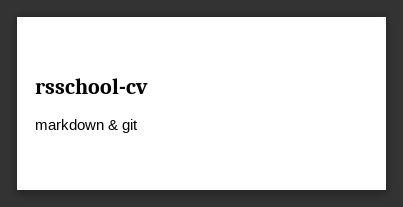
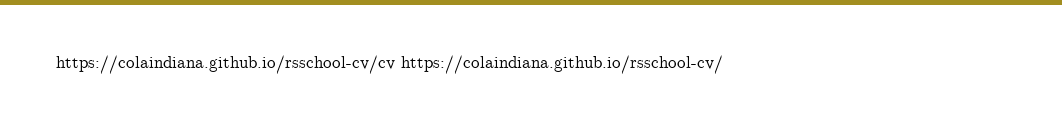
[35,78,148,94] [35,119,139,133] rsschool-cv // markdown & git -> [56,55,723,74] https://colaindiana.github.io/rsschool-cv/cv https://colaindiana.github.io/rsschool-cv/

